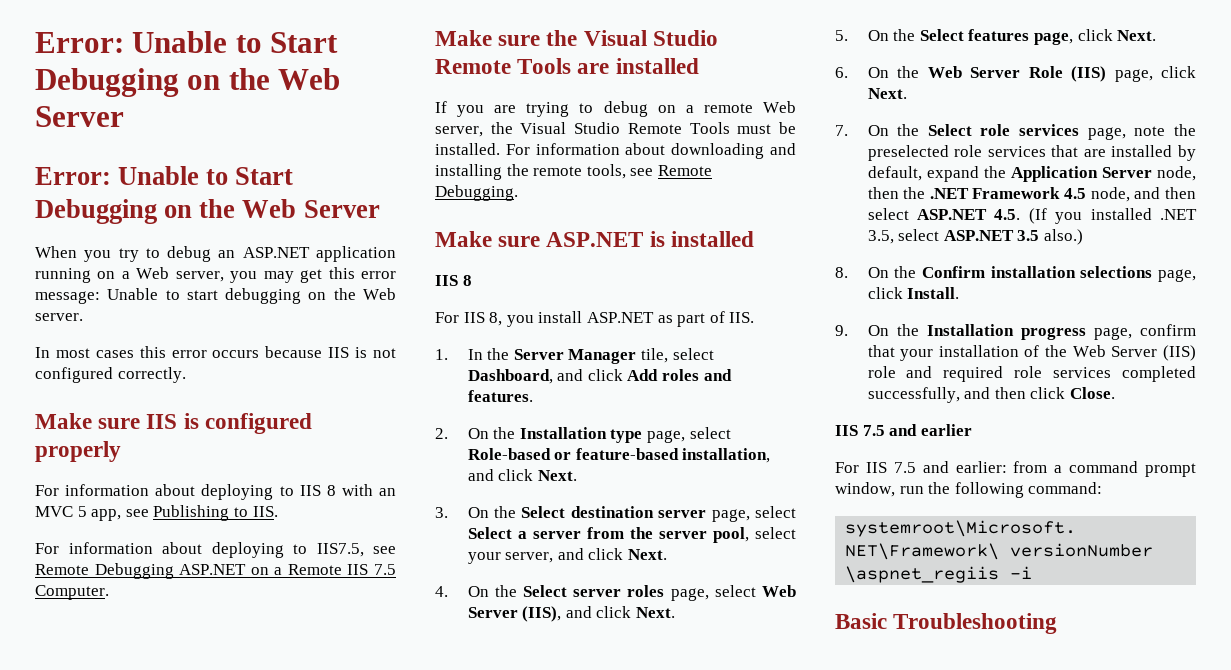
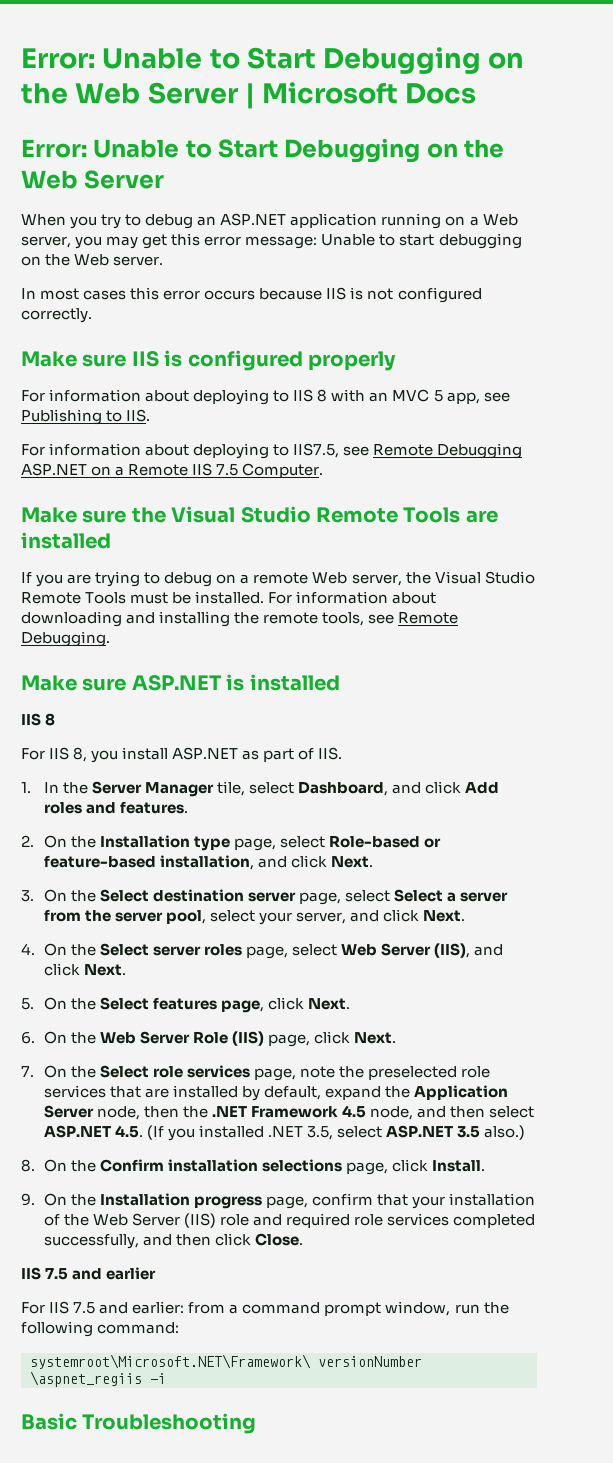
[35,31,339,53] [35,68,341,97] [35,106,124,127] Error: Unable to Start Debugging on the Web Server -> [21,47,525,74] [21,82,477,109] Error: Unable to Start Debugging on the Web Server | Microsoft Docs

